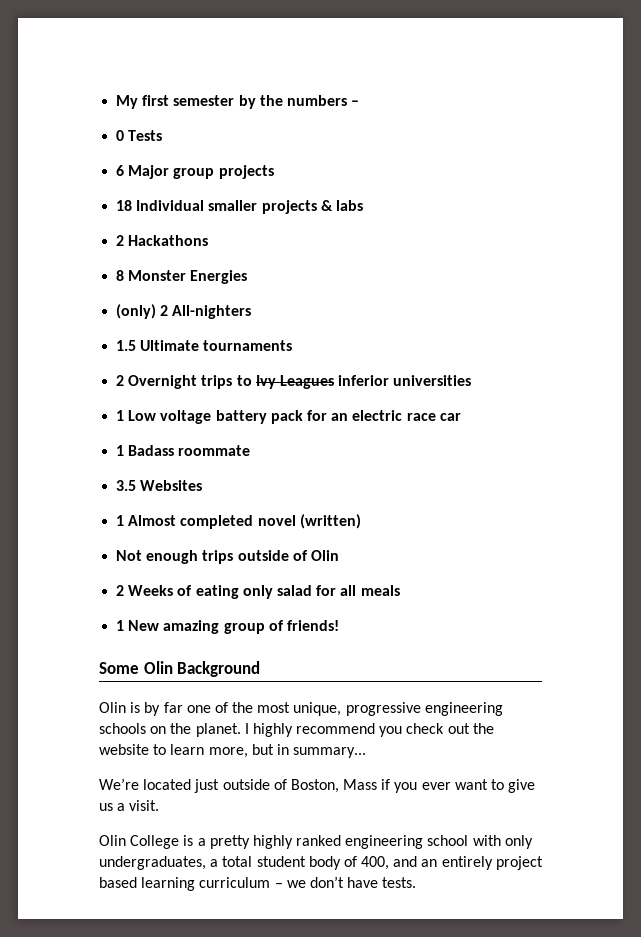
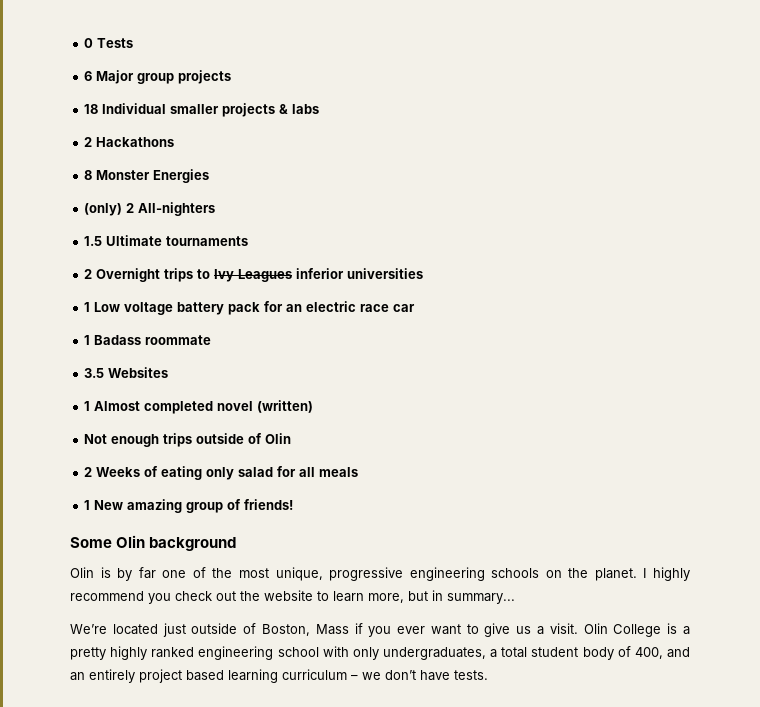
[116,95,360,109] My first semester by the numbers – // -> (84, 43) none
[177,661,261,677] Background -> [149,537,237,551] background
(160, 805) // -> (578, 628) none

